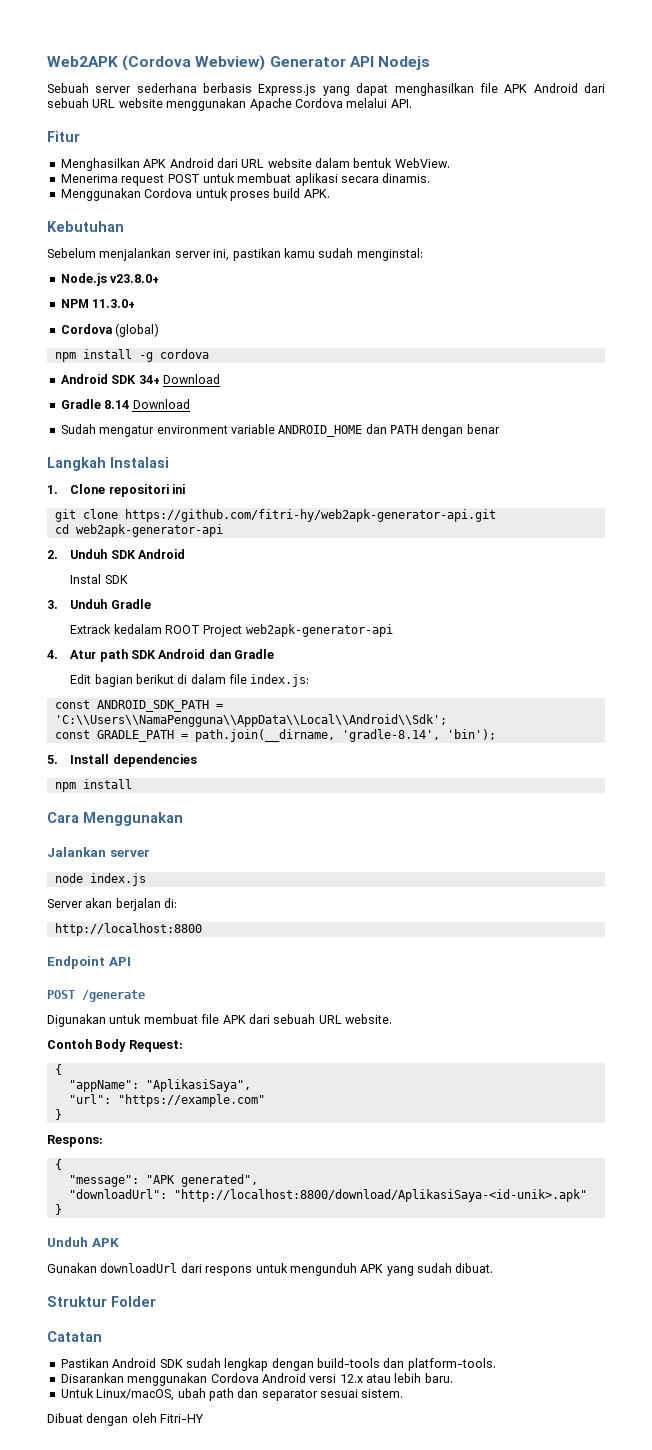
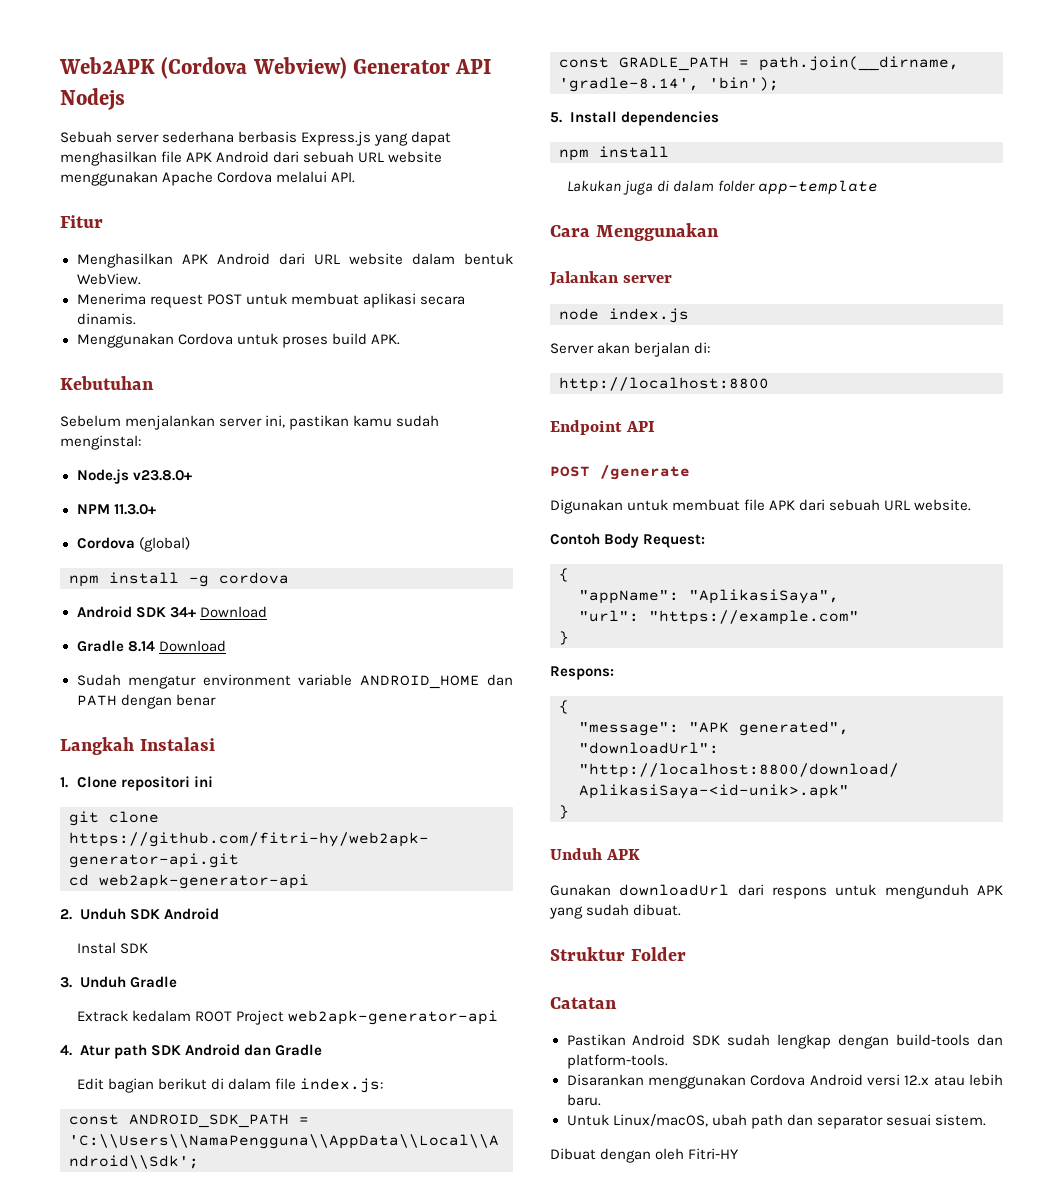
(132, 784) none -> [566,180,879,195] // Lakukan juga di dalam folder app-template

